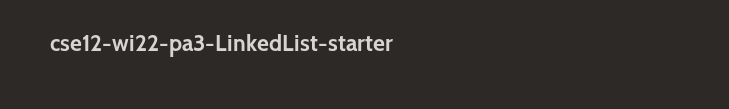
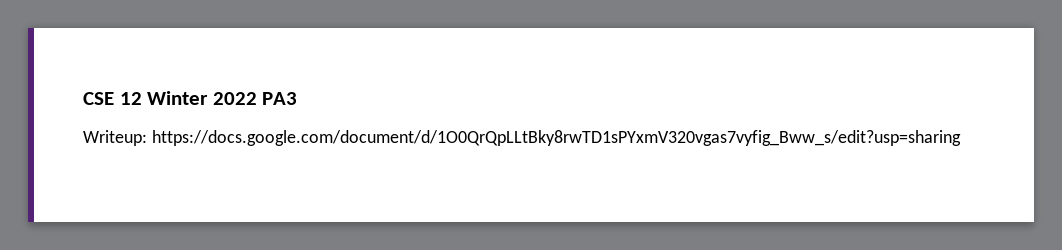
[50,34,393,57] cse12-wi22-pa3-LinkedList-starter -> [83,91,298,105] [83,130,961,146] CSE 12 Winter 2022 PA3 // Writeup: https://docs.google.com/document/d/1O0QrQpLLtBky8rwTD1sPYxmV320vgas7vyfig_Bww_s/edit?usp=sharing

